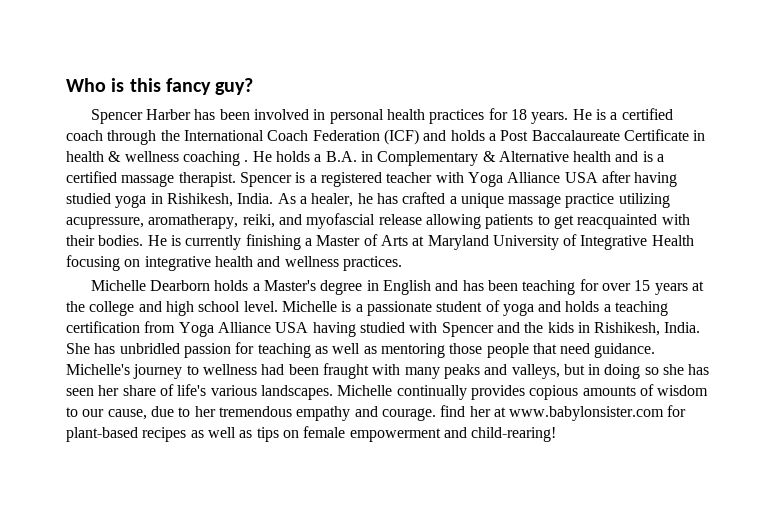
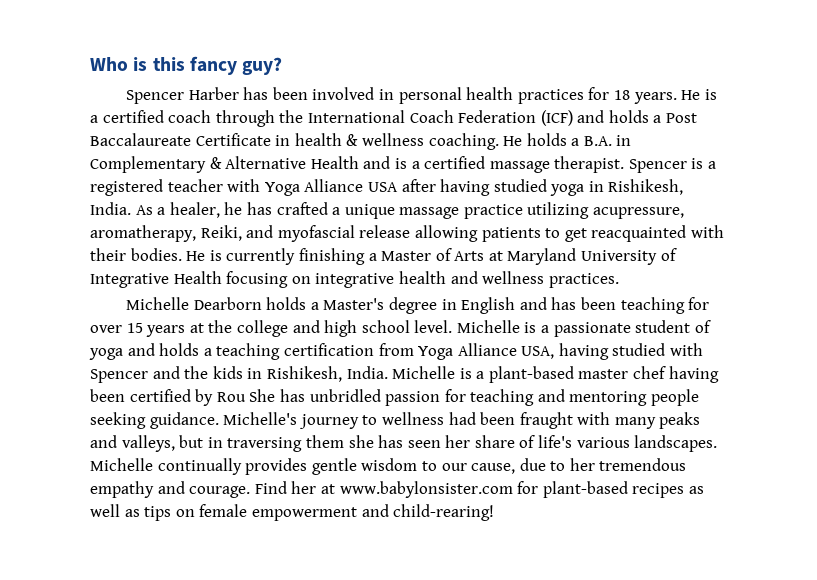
[182,151,249,166] coaching . -> [428,133,499,150] coaching.
[573,151,612,162] health -> [310,156,359,169] Health
[242,214,275,228] reiki, -> [200,225,242,241] Reiki,
[275,322,309,333] USA -> [521,346,555,359] USA,
(701, 327) none -> [392,366,719,383] [90,389,246,406] Michelle is a plant-based master chef having been certified by Rou
[314,343,591,358] as well as mentoring those people that need -> [537,389,700,406] [90,412,146,429] and mentoring people seeking
[604,364,659,379] doing so -> [227,435,344,452] traversing them
[529,384,654,400] copious amounts of -> [311,458,357,475] gentle
[440,405,466,417] find -> [254,481,287,494] Find

